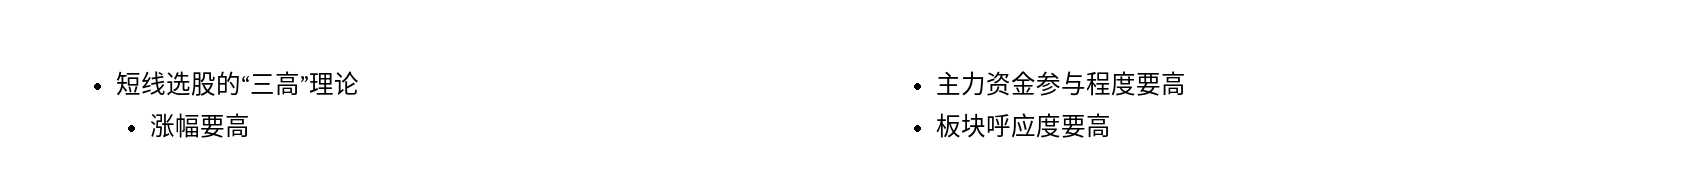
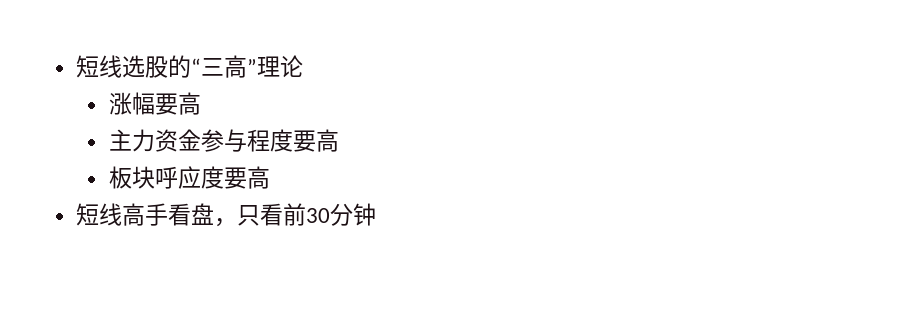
(1112, 125) none -> [76,203,377,227] // 短线高手看盘，只看前30分钟

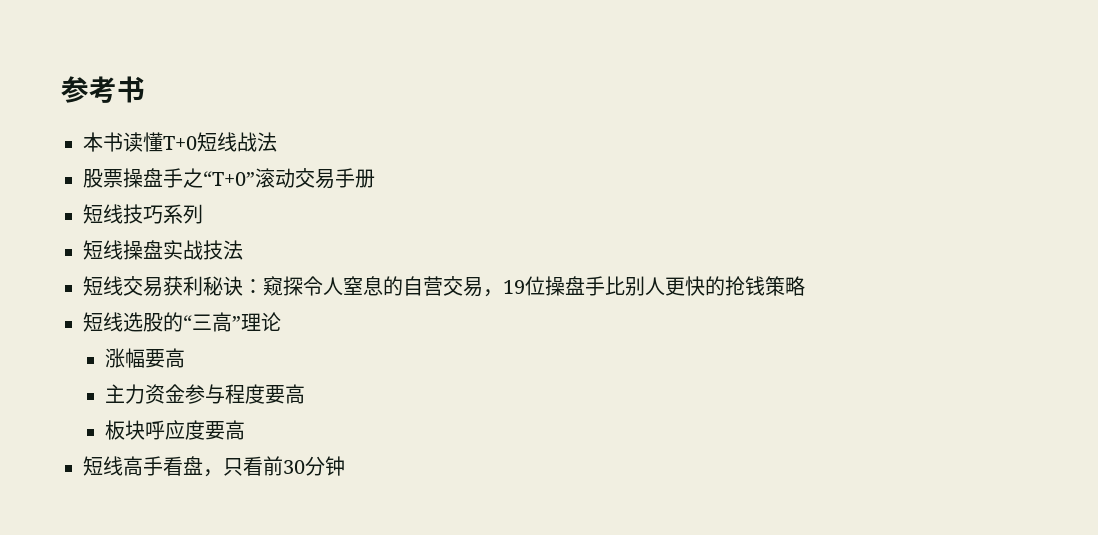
(76, 66) none -> [61,76,145,103] [83,132,277,152] [83,168,375,189] [83,204,203,224] [83,240,243,260] [83,276,805,297] 参考书 // 本书读懂T+0短线战法 // 股票操盘手之“T+0”滚动交易手册 // 短线技巧系列 // 短线操盘实战技法 // 短线交易获利秘诀：窥探令人窒息的自营交易，19位操盘手比别人更快的抢钱策略 //

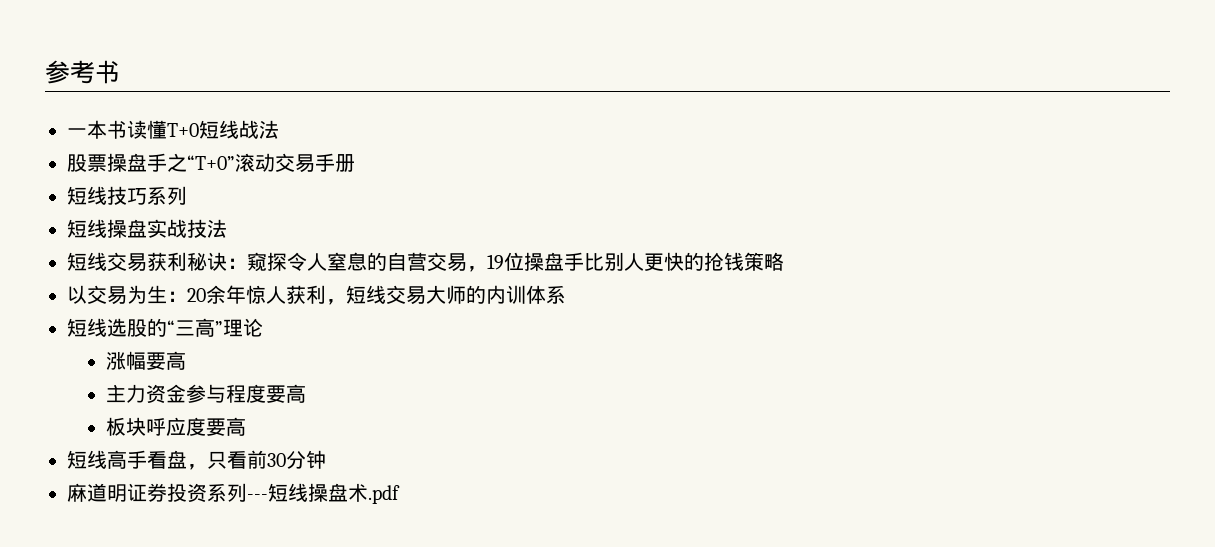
(145, 89) none -> [67,128,87,137] 一
(805, 286) none -> [67,285,566,305] // 以交易为生：20余年惊人获利，短线交易大师的内训体系
(345, 466) none -> [67,483,400,504] // 麻道明证券投资系列---短线操盘术.pdf

